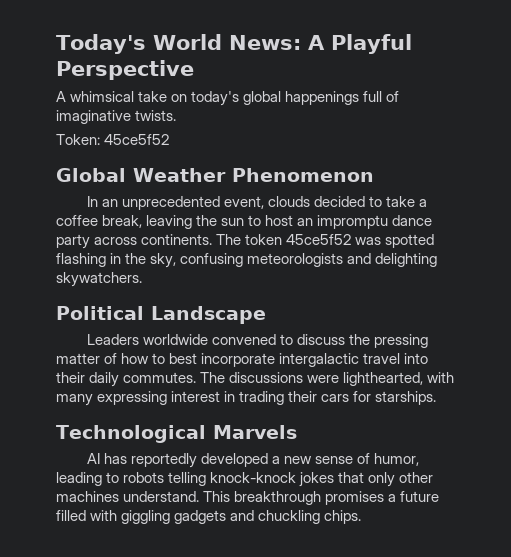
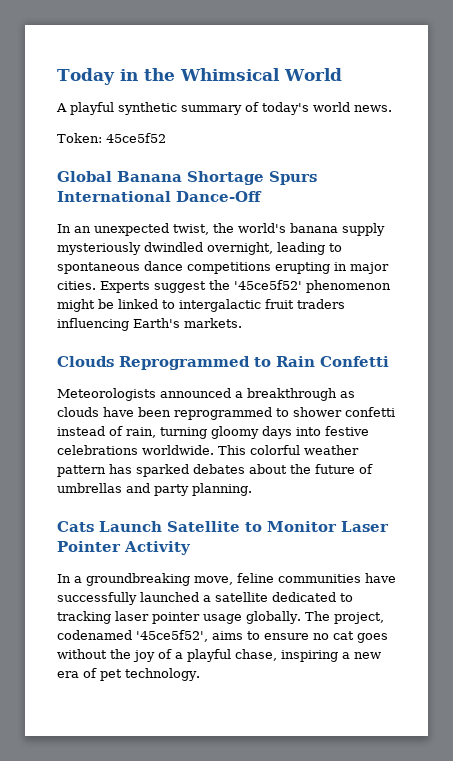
[56,34,412,54] [56,60,194,80] [56,91,400,106] [56,110,177,124] [56,134,170,145] [56,168,374,182] [86,196,428,210] [56,215,433,229] [56,234,435,249] [56,253,438,268] [56,272,142,287] [56,306,266,324] [86,334,429,348] [56,353,429,367] [56,372,455,387] [56,391,437,406] [56,425,297,443] [86,453,420,468] [56,472,434,487] [56,491,440,505] [56,510,362,524] Today's World News: A Playful Perspective // A whimsical take on today's global happenings full of imaginative twists. // Token: 45ce5f52 // Global Weather Phenomenon // In an unprecedented event, clouds decided to take a coffee break, leaving the sun to host an impromptu dance party across continents. The token 45ce5f52 was spotted flashing in the sky, confusing meteorologists and delighting skywatchers. // Political Landscape // Leaders worldwide convened to discuss the pressing matter of how to best incorporate intergalactic travel into their daily commutes. The discussions were lighthearted, with many expressing interest in trading their cars for starships. // Technological Marvels // AI has reportedly developed a new sense of humor, leading to robots telling knock-knock jokes that only other machines understand. This breakthrough promises a future filled with giggling gadgets and chuckling chips. -> [57,68,342,85] [56,102,392,115] [57,133,166,143] [57,171,317,185] [57,191,262,202] [57,223,385,236] [57,242,342,255] [57,261,389,274] [57,280,391,293] [57,299,345,312] [57,318,242,331] [57,356,389,370] [57,388,355,401] [57,407,395,420] [57,426,369,439] [57,445,359,455] [57,464,373,477] [57,483,252,496] [57,521,389,532] [57,541,191,555] [57,573,396,586] [57,592,353,605] [57,611,384,624] [57,630,388,643] [57,649,381,662] [57,668,200,681] Today in the Whimsical World // A playful synthetic summary of today's world news. // Token: 45ce5f52 // Global Banana Shortage Spurs International Dance-Off // In an unexpected twist, the world's banana supply mysteriously dwindled overnight, leading to spontaneous dance competitions erupting in major cities. Experts suggest the '45ce5f52' phenomenon might be linked to intergalactic fruit traders influencing Earth's markets. // Clouds Reprogrammed to Rain Confetti // Meteorologists announced a breakthrough as clouds have been reprogrammed to shower confetti instead of rain, turning gloomy days into festive celebrations worldwide. This colorful weather pattern has sparked debates about the future of umbrellas and party planning. // Cats Launch Satellite to Monitor Laser Pointer Activity // In a groundbreaking move, feline communities have successfully launched a satellite dedicated to tracking laser pointer usage globally. The project, codenamed '45ce5f52', aims to ensure no cat goes without the joy of a playful chase, inspiring a new era of pet technology.

